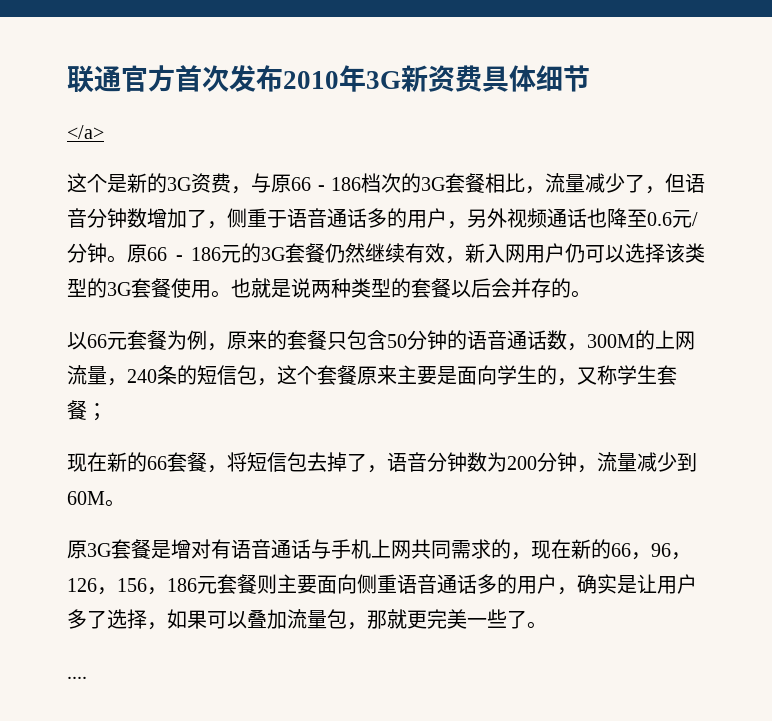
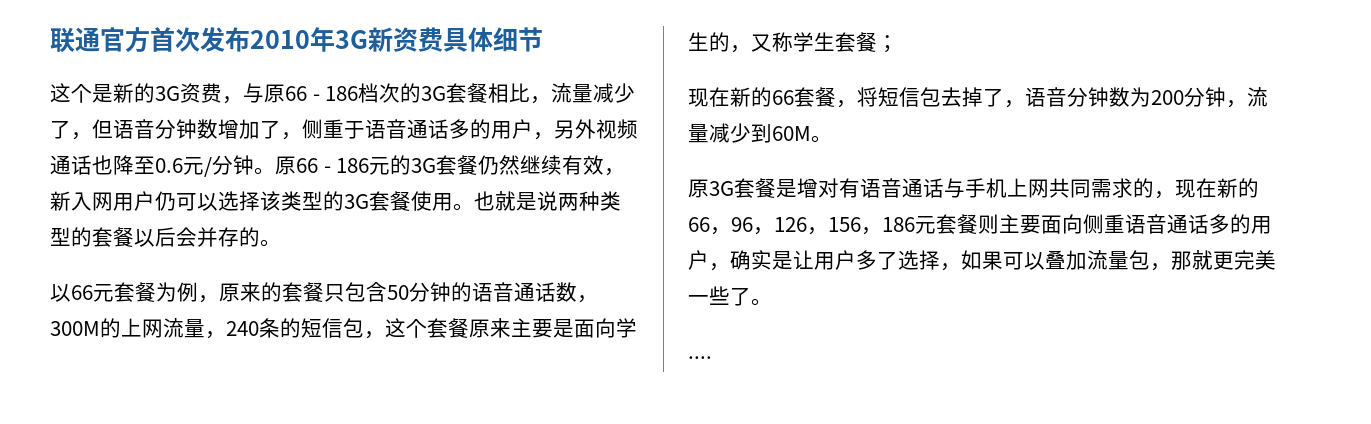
[67,125,104,139] // </a> -> (543, 39) none

